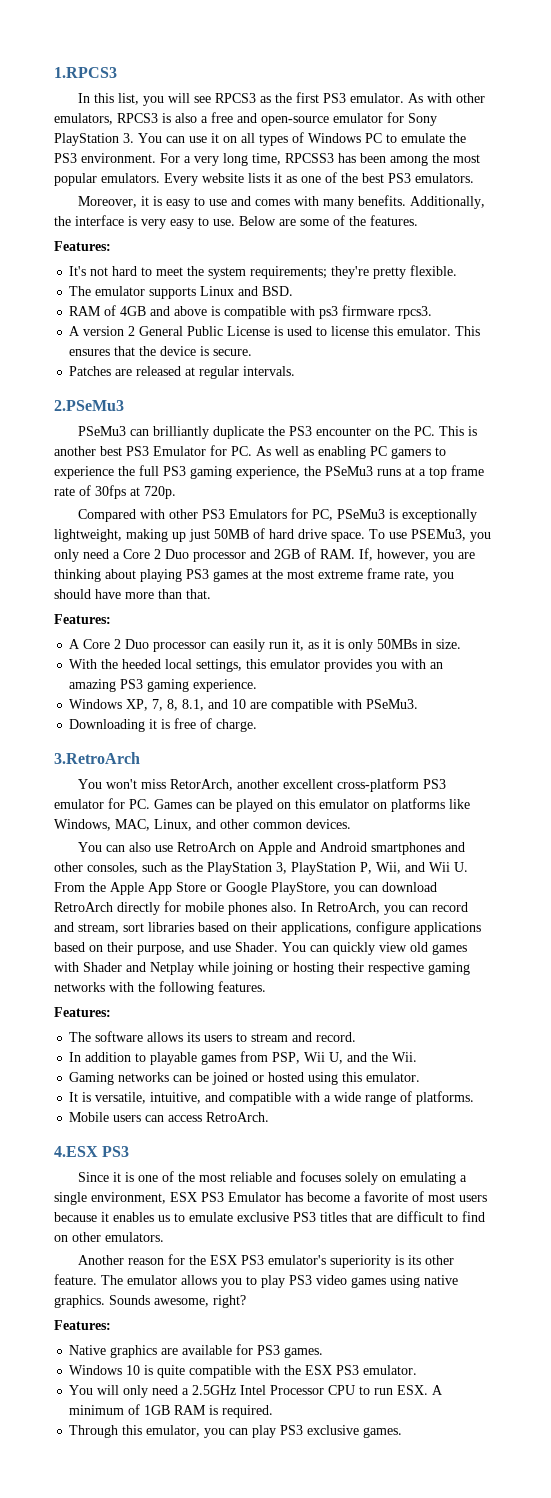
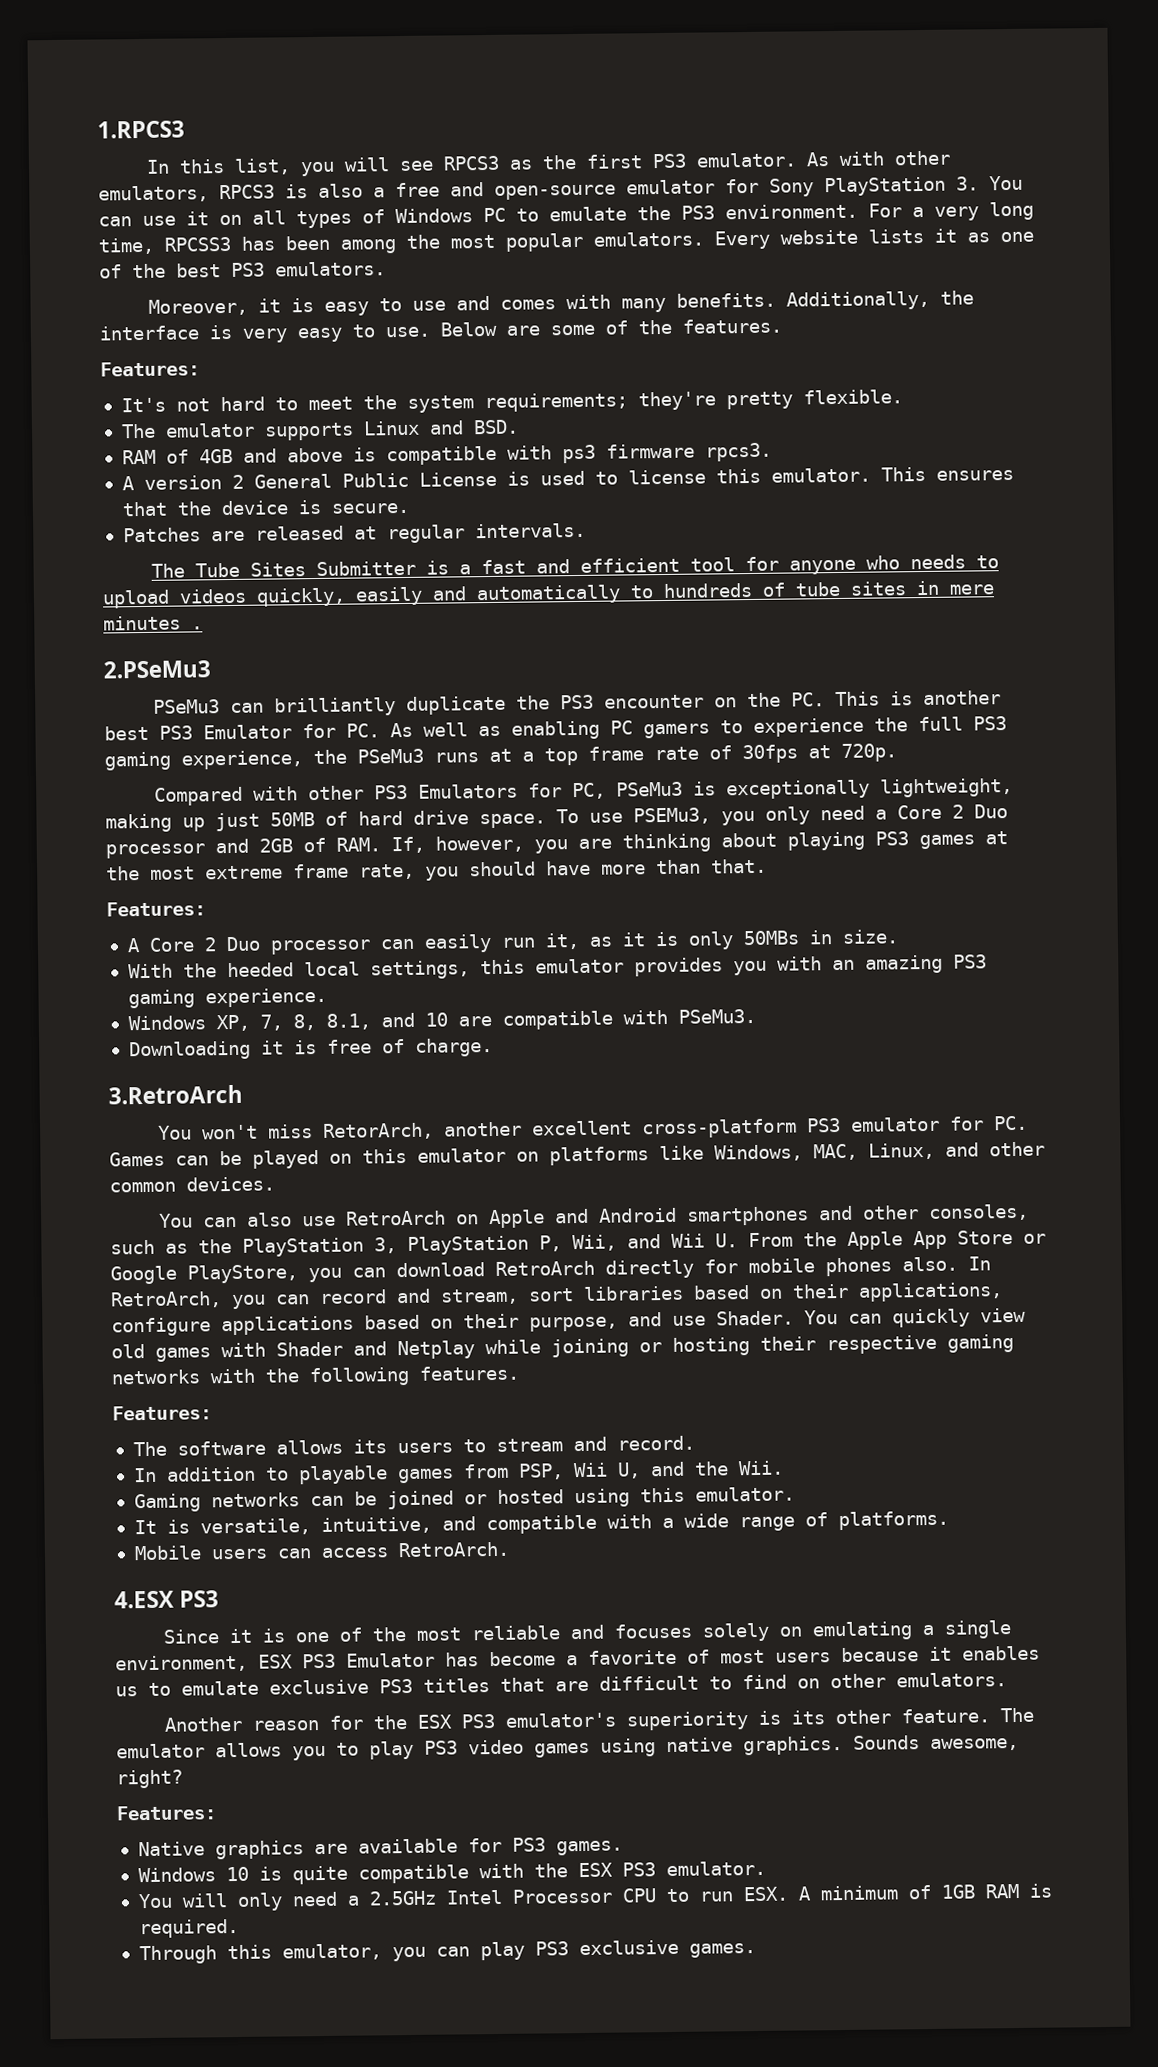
(296, 371) none -> [151,554,1000,578] [102,580,994,609] [103,615,203,631] // The Tube Sites Submitter is a fast and efficient tool for anyone who needs to upload videos quickly, easily and automatically to hundreds of tube sites in mere minutes .

